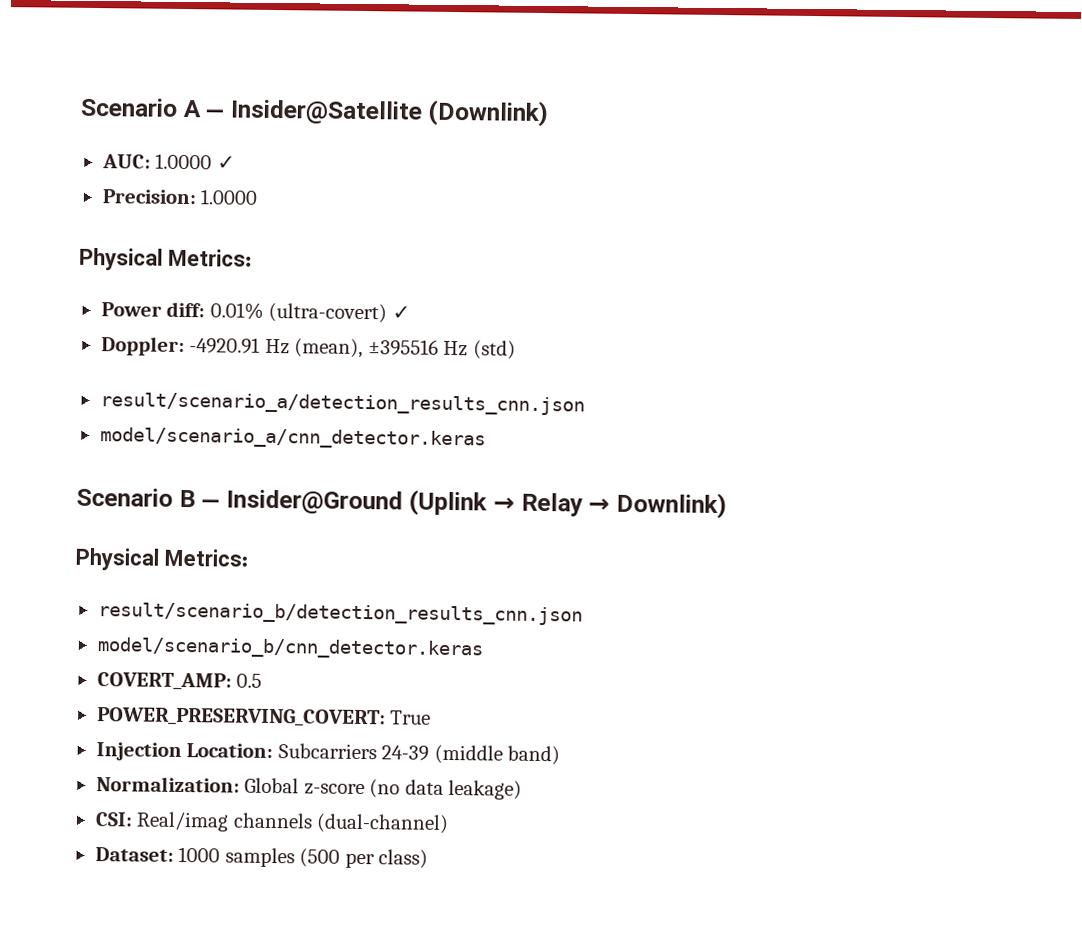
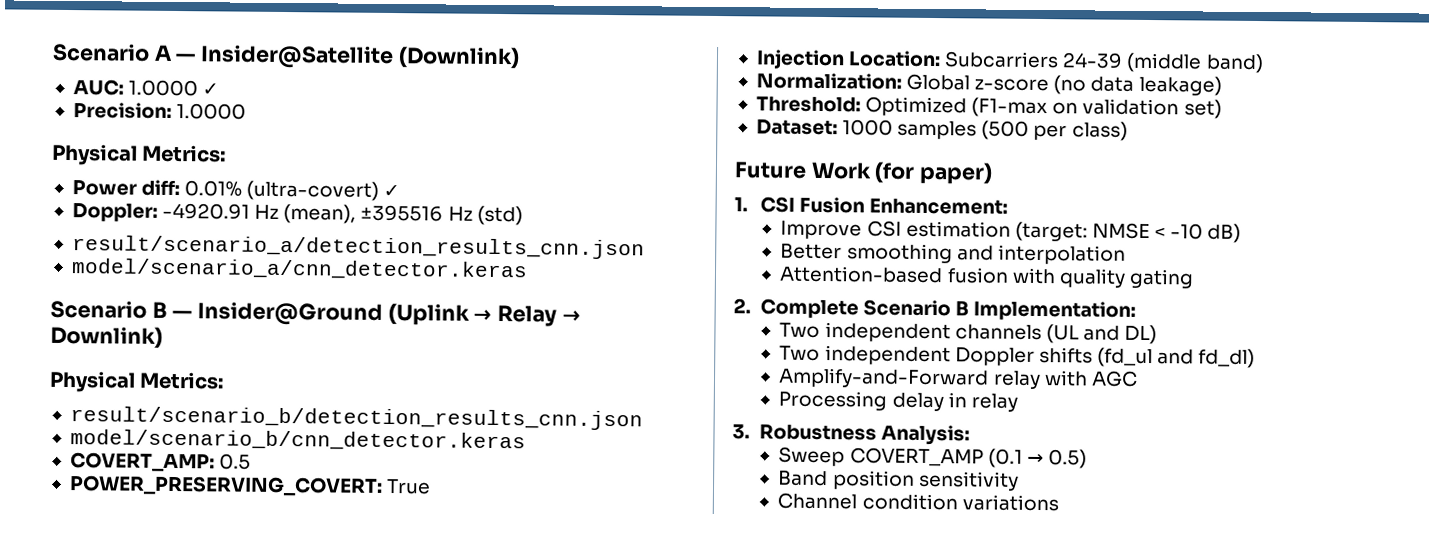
[94,811,450,834] CSI: Real/imag channels (dual-channel) -> [755,96,1222,119] Threshold: Optimized (F1-max on validation set)
(429, 859) none -> [734,161,994,185] [734,196,1008,215] [780,220,1242,243] [780,243,1126,265] [779,265,1194,289] [733,298,1136,321] [779,322,1158,345] [779,345,1256,369] [778,367,1138,390] [778,390,1018,412] [732,424,970,446] [778,446,1087,469] [778,470,1019,491] [777,492,1059,512] // Future Work (for paper) // 1. CSI Fusion Enhancement: // Improve CSI estimation (target: NMSE < -10 dB) // Better smoothing and interpolation // Attention-based fusion with quality gating // 2. Complete Scenario B Implementation: // Two independent channels (UL and DL) // Two independent Doppler shifts (fd_ul and fd_dl) // Amplify-and-Forward relay with AGC // Processing delay in relay // 3. Robustness Analysis: // Sweep COVERT_AMP (0.1 → 0.5) // Band position sensitivity // Channel condition variations

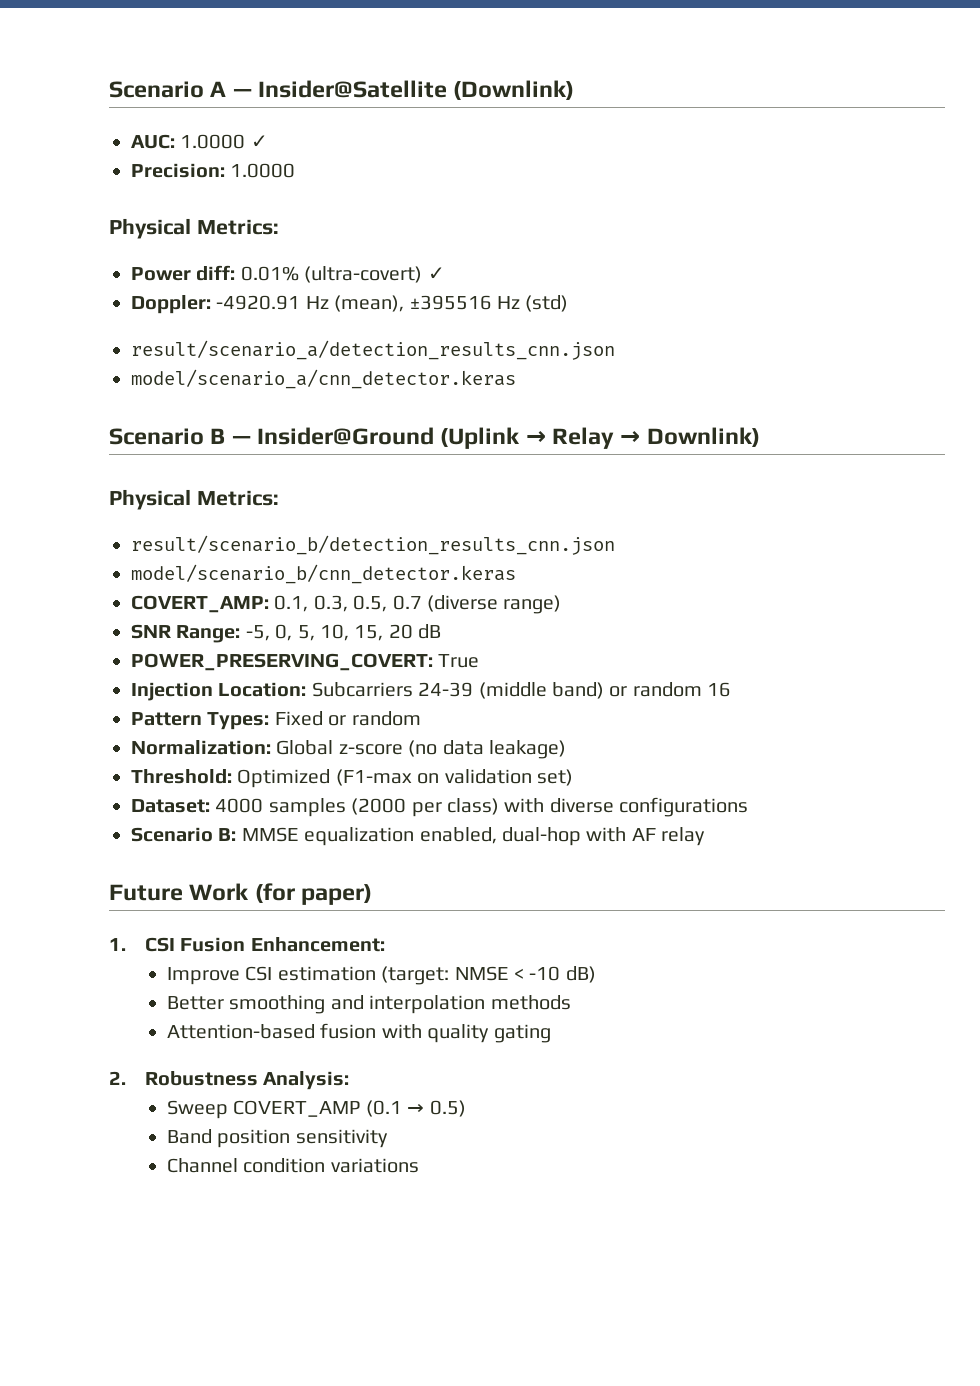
[219,453,252,470] 0.5 -> [274,595,562,614] [131,624,442,643] 0.1, 0.3, 0.5, 0.7 (diverse range) // SNR Range: -5, 0, 5, 10, 15, 20 dB
(1264, 63) none -> [609,682,732,697] [131,711,421,730] or random 16 // Pattern Types: Fixed or random
[842,119,1030,140] 1000 samples (500 -> [215,798,407,817] 4000 samples (2000
(1128, 131) none -> [504,797,749,817] [131,827,706,846] with diverse configurations // Scenario B: MMSE equalization enabled, dual-hop with AF relay
(1126, 254) none -> [490,995,571,1010] methods
[759,298,1136,321] [779,322,1158,345] [779,345,1256,369] [778,367,1138,390] [778,390,1018,412] [732,424,750,440] Complete Scenario B Implementation: // Two independent channels (UL and DL) // Two independent Doppler shifts (fd_ul and fd_dl) // Amplify-and-Forward relay with AGC // Processing delay in relay // 3. -> (126, 1078) none

